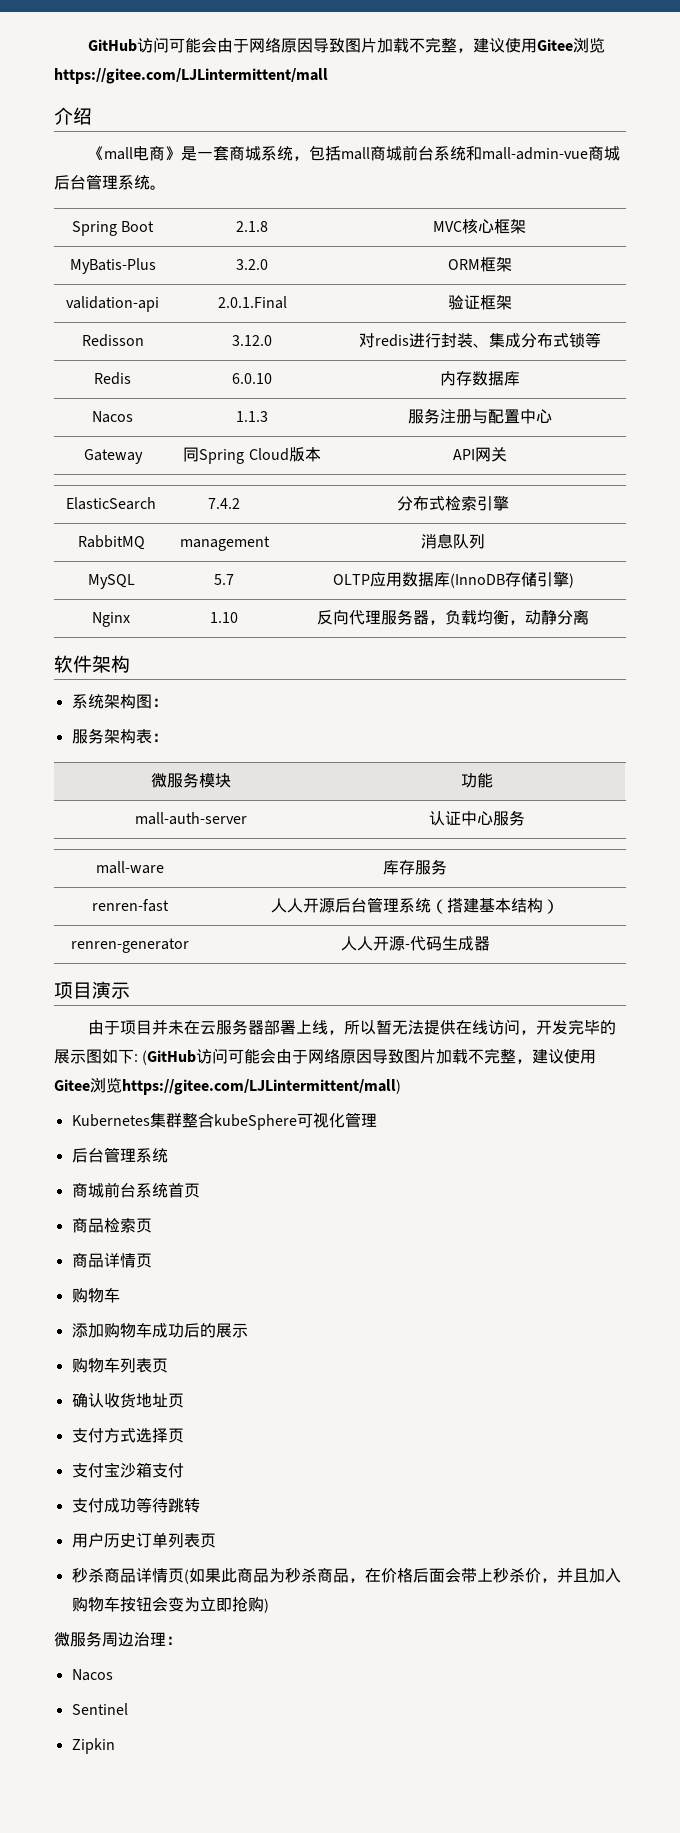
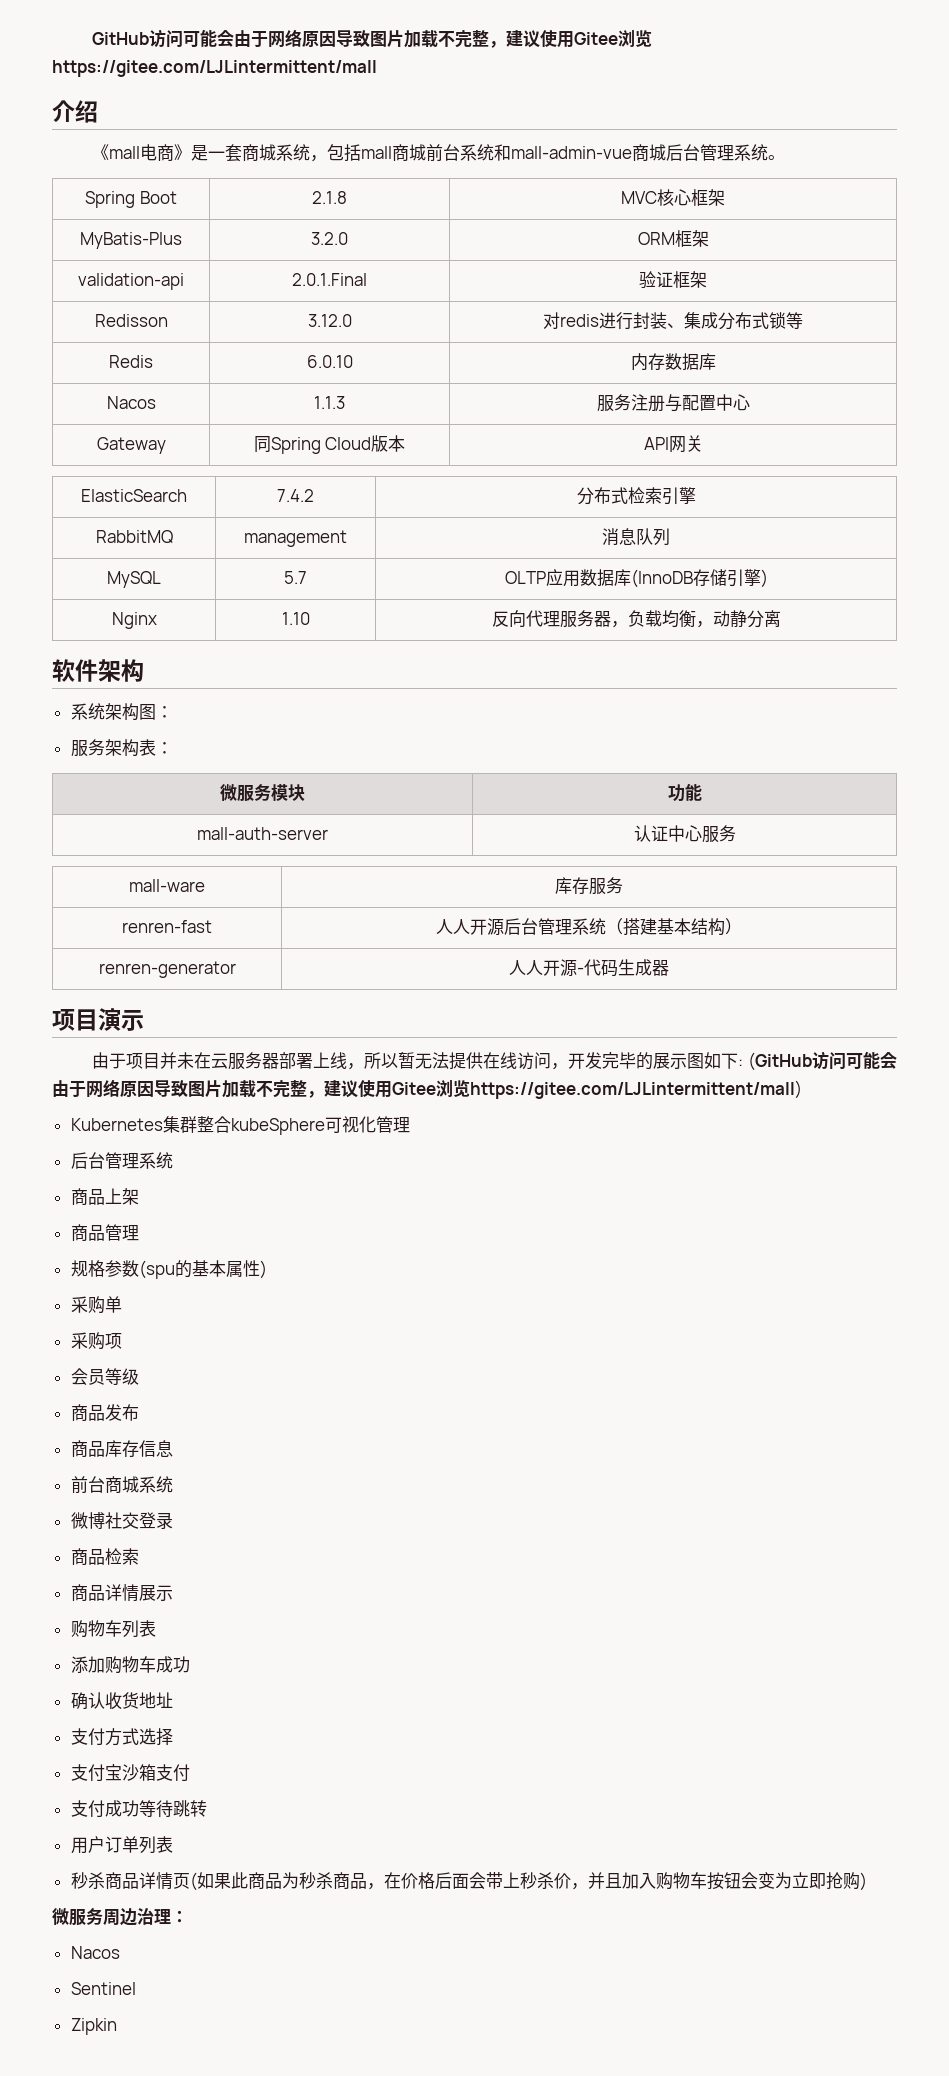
[87,1182,200,1198] 城前台系统首页 -> [87,1188,139,1205] [70,1224,139,1241] [70,1260,267,1279] [70,1296,122,1314] [70,1332,122,1350] [70,1368,139,1385] [70,1404,139,1421] [70,1440,173,1457] [70,1476,173,1494] [70,1512,173,1529] 品上架 // 商品管理 // 规格参数(spu的基本属性) // 采购单 // 采购项 // 会员等级 // 商品发布 // 商品库存信息 // 前台商城系统 // 微博社交登录
[135,1218,152,1233] [71,1253,152,1268] [71,1288,120,1303] 页 // 商品详情页 // 购物车 -> [70,1584,173,1602] [70,1620,156,1638] // 商品详情展示 // 购物车列表
[183,1323,248,1338] [71,1358,168,1373] 后的展示 // 购物车列表页 -> (190, 1664) none
[167,1393,184,1408] 页 -> (173, 1700) none
[167,1428,184,1443] 页 -> (173, 1737) none
[103,1533,136,1548] 历史 -> (105, 1844) none
[199,1533,216,1548] 页 -> (173, 1844) none

